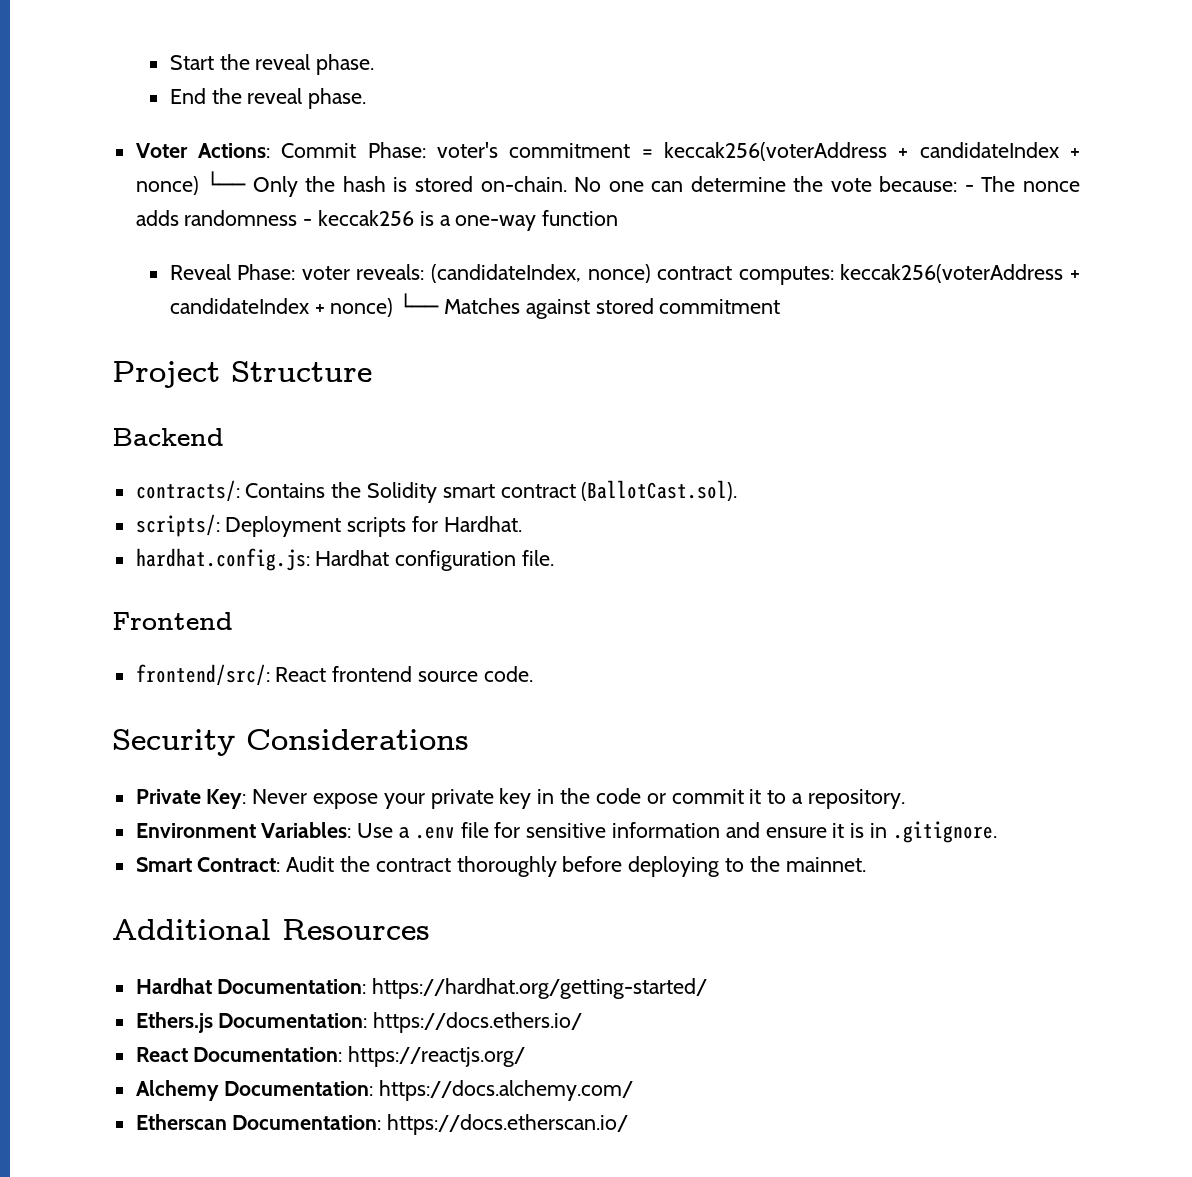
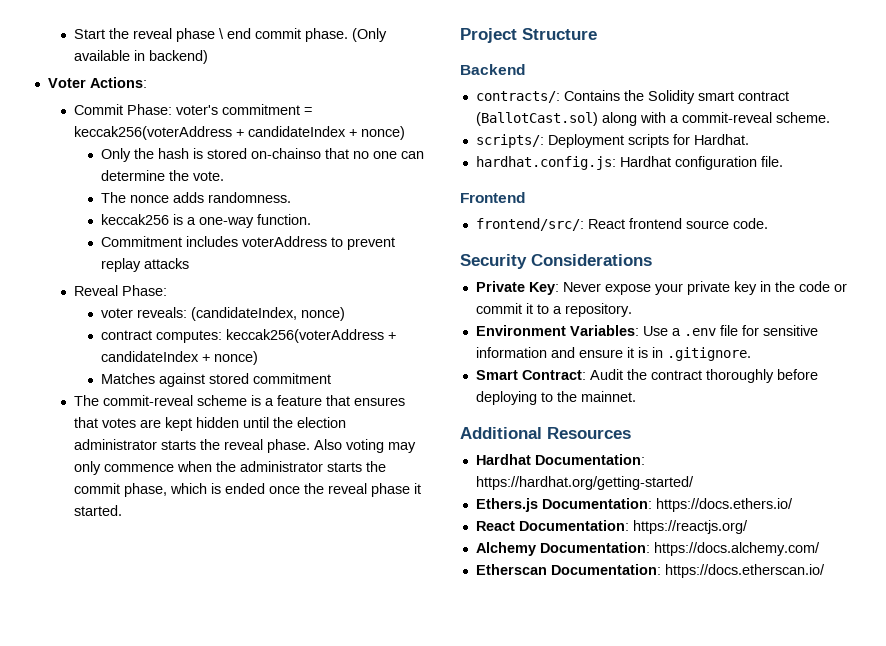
[316,54,375,75] [169,88,367,109] phase. // End the reveal phase. -> [176,28,388,42] [74,50,209,64] phase \ end commit phase. (Only available in backend)
(270, 150) none -> (147, 82) //
[206,171,247,192] └── -> (406, 133) //
[480,176,602,192] on-chain. No -> [250,148,369,159] on-chainso that no
[830,176,974,192] vote because: - -> [192,171,224,181] vote. //
[184,210,313,226] randomness - -> [207,192,291,203] randomness. //
[542,210,619,226] function -> [256,214,311,225] [100,236,395,250] [100,258,189,272] function. // Commitment includes voterAddress to prevent replay attacks
(296, 272) none -> (168, 290) //
(651, 273) none -> (345, 314) //
[399,293,440,314] └── -> (258, 358) //
(781, 306) none -> [74,395,406,406] [74,417,347,431] [74,439,417,453] [74,461,387,475] [74,483,422,497] [74,505,123,516] // The commit-reveal scheme is a feature that ensures that votes are kept hidden until the election administrator starts the reveal phase. Also voting may only commence when the administrator starts the commit phase, which is ended once the reveal phase it started.
[581,480,738,501] (BallotCast.sol). -> [475,112,830,126] (BallotCast.sol) along with a commit-reveal scheme.

